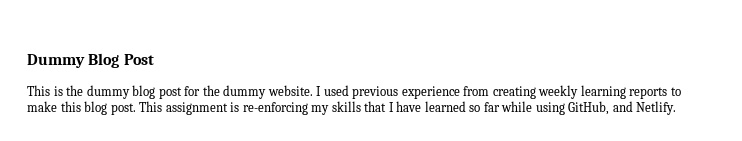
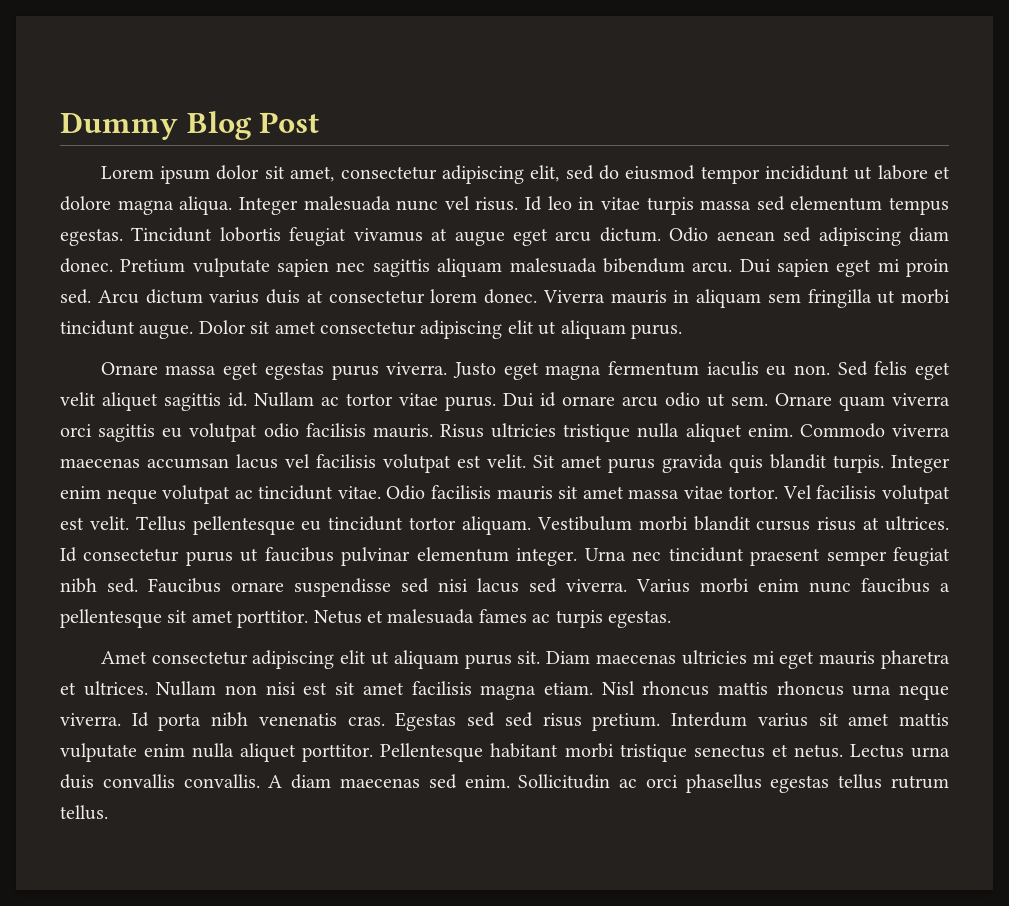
[27,85,681,99] [27,101,677,115] This is the dummy blog post for the dummy website. I used previous experience from creating weekly learning reports to make this blog post. This assignment is re-enforcing my skills that I have learned so far while using GitHub, and Netlify. -> [100,165,951,184] [60,196,949,215] [60,227,950,246] [60,258,950,277] [60,289,950,308] [60,320,682,339] [100,361,950,380] [60,392,950,411] [60,423,950,442] [60,454,950,473] [60,485,950,504] [60,516,950,535] [60,547,950,566] [60,578,950,597] [60,609,671,628] [100,650,950,669] [60,681,949,700] [60,712,950,731] [60,743,951,762] [60,774,950,793] [60,805,108,820] Lorem ipsum dolor sit amet, consectetur adipiscing elit, sed do eiusmod tempor incididunt ut labore et dolore magna aliqua. Integer malesuada nunc vel risus. Id leo in vitae turpis massa sed elementum tempus egestas. Tincidunt lobortis feugiat vivamus at augue eget arcu dictum. Odio aenean sed adipiscing diam donec. Pretium vulputate sapien nec sagittis aliquam malesuada bibendum arcu. Dui sapien eget mi proin sed. Arcu dictum varius duis at consectetur lorem donec. Viverra mauris in aliquam sem fringilla ut morbi tincidunt augue. Dolor sit amet consectetur adipiscing elit ut aliquam purus. // Ornare massa eget egestas purus viverra. Justo eget magna fermentum iaculis eu non. Sed felis eget velit aliquet sagittis id. Nullam ac tortor vitae purus. Dui id ornare arcu odio ut sem. Ornare quam viverra orci sagittis eu volutpat odio facilisis mauris. Risus ultricies tristique nulla aliquet enim. Commodo viverra maecenas accumsan lacus vel facilisis volutpat est velit. Sit amet purus gravida quis blandit turpis. Integer enim neque volutpat ac tincidunt vitae. Odio facilisis mauris sit amet massa vitae tortor. Vel facilisis volutpat est velit. Tellus pellentesque eu tincidunt tortor aliquam. Vestibulum morbi blandit cursus risus at ultrices. Id consectetur purus ut faucibus pulvinar elementum integer. Urna nec tincidunt praesent semper feugiat nibh sed. Faucibus ornare suspendisse sed nisi lacus sed viverra. Varius morbi enim nunc faucibus a pellentesque sit amet porttitor. Netus et malesuada fames ac turpis egestas. // Amet consectetur adipiscing elit ut aliquam purus sit. Diam maecenas ultricies mi eget mauris pharetra et ultrices. Nullam non nisi est sit amet facilisis magna etiam. Nisl rhoncus mattis rhoncus urna neque viverra. Id porta nibh venenatis cras. Egestas sed sed risus pretium. Interdum varius sit amet mattis vulputate enim nulla aliquet porttitor. Pellentesque habitant morbi tristique senectus et netus. Lectus urna duis convallis convallis. A diam maecenas sed enim. Sollicitudin ac orci phasellus egestas tellus rutrum tellus.

